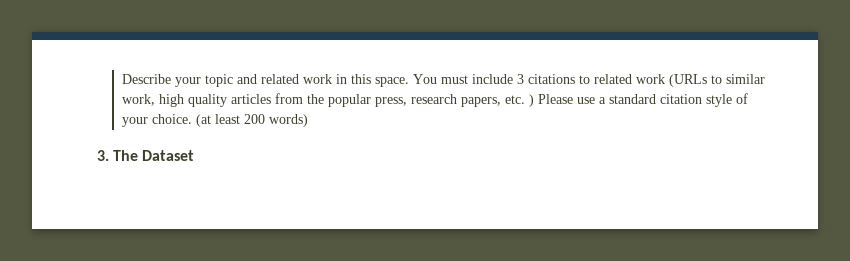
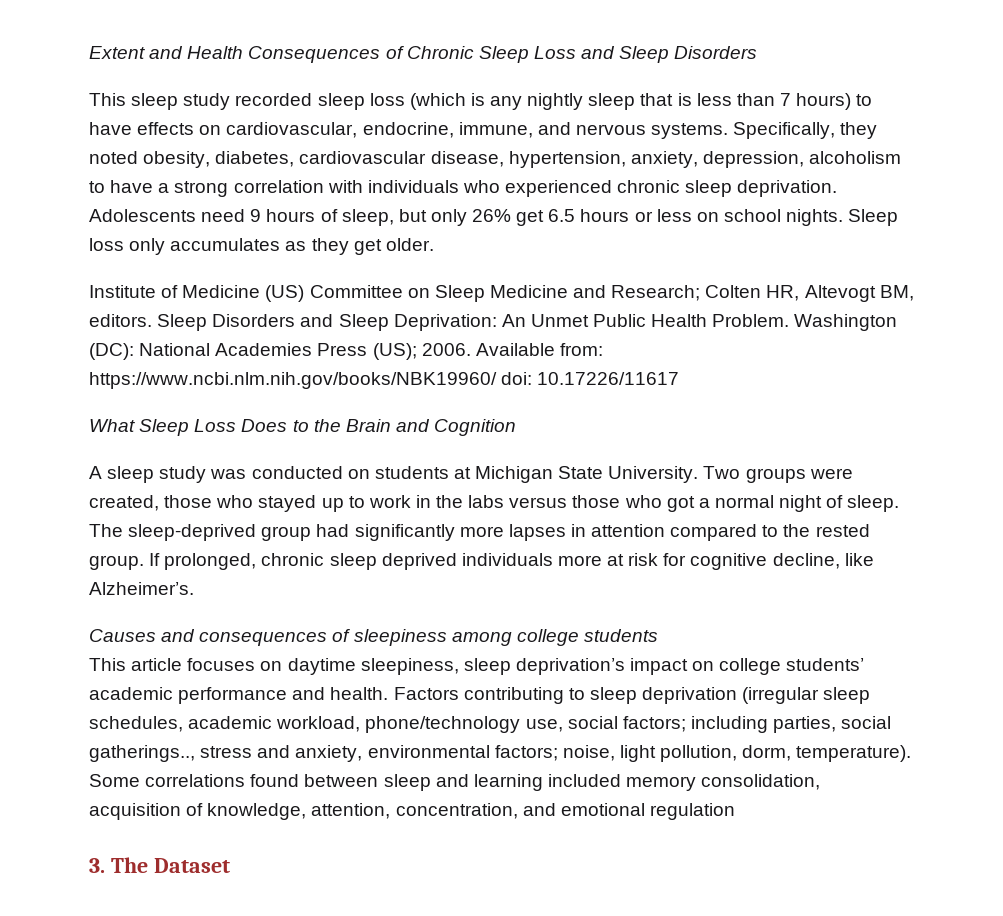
[122,74,766,87] [122,93,749,107] [122,114,309,127] Describe your topic and related work in this space. You must include 3 citations to related work (URLs to similar work, high quality articles from the popular press, research papers, etc. ) Please use a standard citation style of your choice. (at least 200 words) -> [89,46,758,63] [89,93,873,110] [89,122,878,139] [89,151,902,168] [89,180,838,197] [89,209,899,226] [89,238,434,255] [89,285,914,302] [89,314,898,331] [89,343,603,360] [89,372,680,389] [89,419,517,436] [89,466,853,483] [89,495,900,512] [89,524,870,541] [89,553,874,570] [89,582,194,595] [89,629,658,646] [89,658,865,675] [89,687,871,704] [89,716,892,733] [89,745,912,762] [89,774,821,791] [89,803,735,820] Extent and Health Consequences of Chronic Sleep Loss and Sleep Disorders // This sleep study recorded sleep loss (which is any nightly sleep that is less than 7 hours) to have effects on cardiovascular, endocrine, immune, and nervous systems. Specifically, they noted obesity, diabetes, cardiovascular disease, hypertension, anxiety, depression, alcoholism to have a strong correlation with individuals who experienced chronic sleep deprivation. Adolescents need 9 hours of sleep, but only 26% get 6.5 hours or less on school nights. Sleep loss only accumulates as they get older. // Institute of Medicine (US) Committee on Sleep Medicine and Research; Colten HR, Altevogt BM, editors. Sleep Disorders and Sleep Deprivation: An Unmet Public Health Problem. Washington (DC): National Academies Press (US); 2006. Available from: https://www.ncbi.nlm.nih.gov/books/NBK19960/ doi: 10.17226/11617 // What Sleep Loss Does to the Brain and Cognition // A sleep study was conducted on students at Michigan State University. Two groups were created, those who stayed up to work in the labs versus those who got a normal night of sleep. The sleep-deprived group had significantly more lapses in attention compared to the rested group. If prolonged, chronic sleep deprived individuals more at risk for cognitive decline, like Alzheimer’s. // Causes and consequences of sleepiness among college students // This article focuses on daytime sleepiness, sleep deprivation’s impact on college students’ academic performance and health. Factors contributing to sleep deprivation (irregular sleep schedules, academic workload, phone/technology use, social factors; including parties, social gatherings.., stress and anxiety, environmental factors; noise, light pollution, dorm, temperature). Some correlations found between sleep and learning included memory consolidation, acquisition of knowledge, attention, concentration, and emotional regulation

